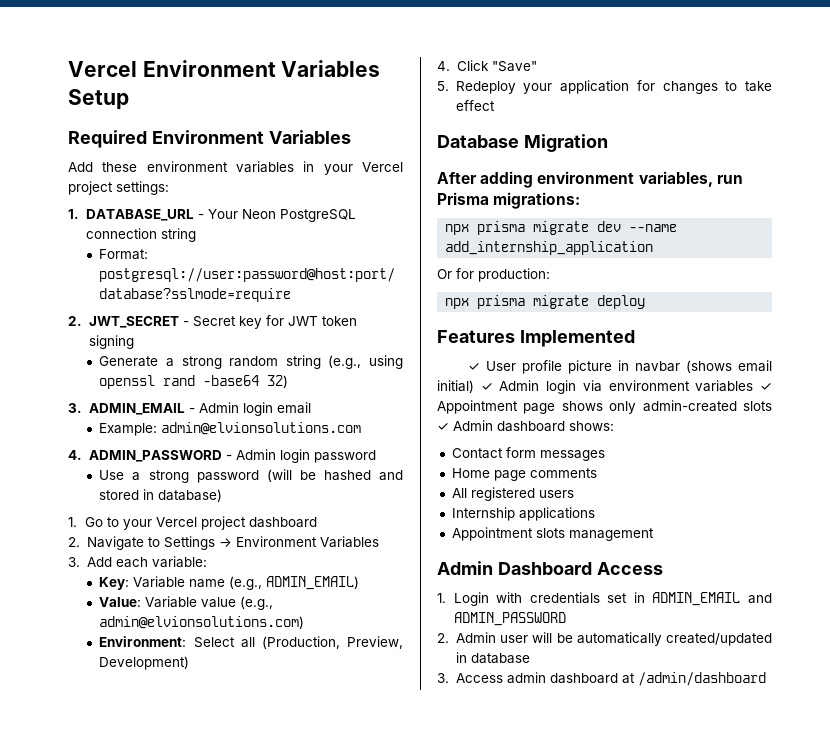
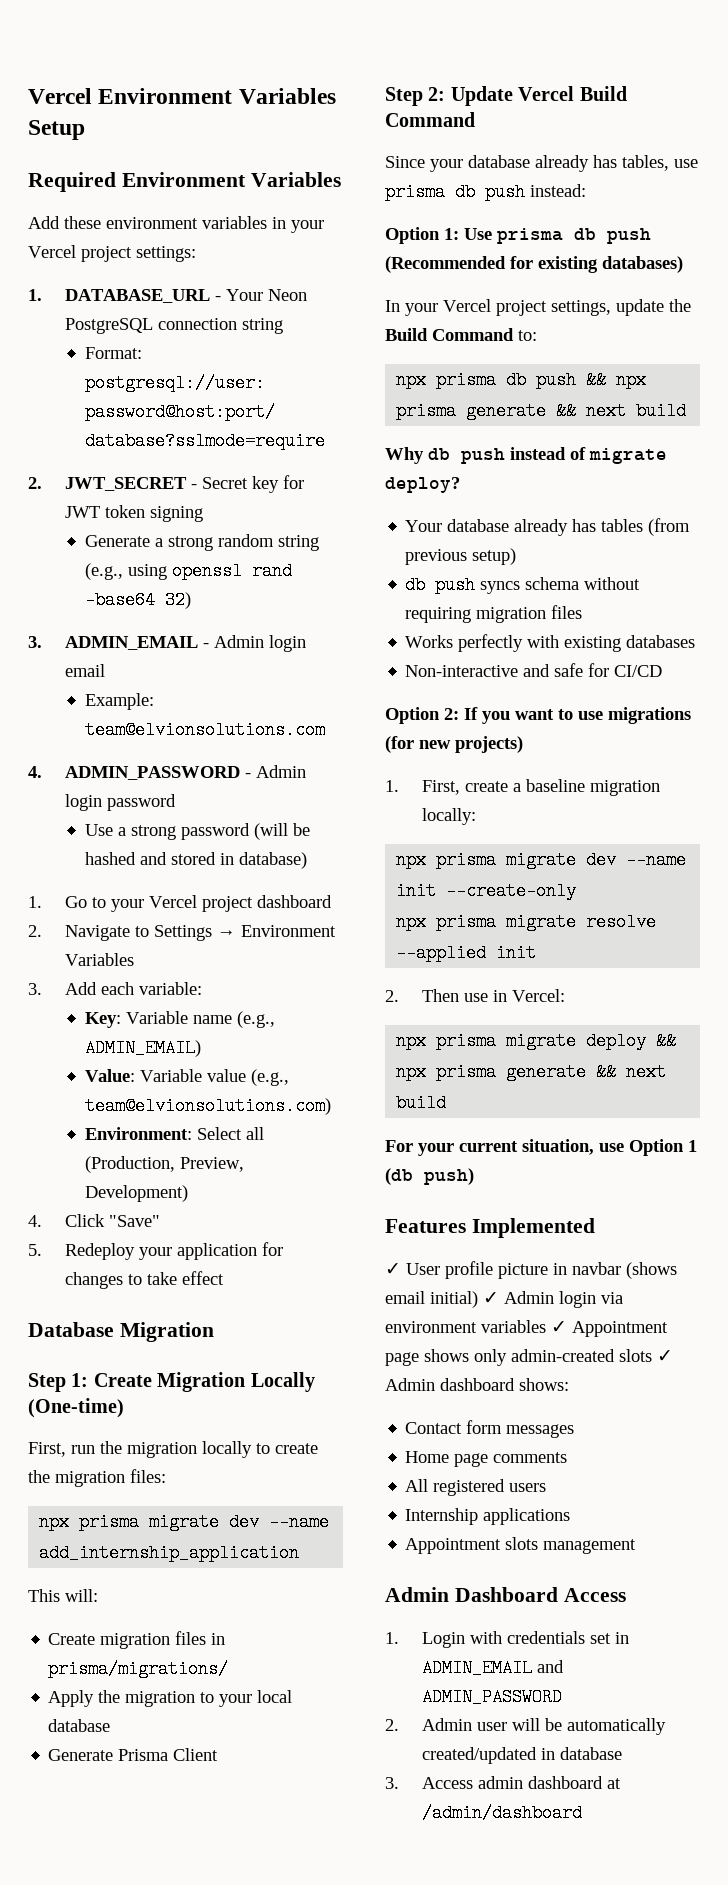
[161,422,362,435] admin@elvionsolutions.com -> [85,721,326,739] team@elvionsolutions.com
[99,616,305,629] admin@elvionsolutions.com) -> [85,1097,332,1115] team@elvionsolutions.com)
[437,171,743,188] [437,192,581,209] After adding environment variables, run Prisma migrations: -> [28,1372,315,1392] [28,1398,124,1418] [28,1441,318,1458] [28,1469,166,1487] Step 1: Create Migration Locally (One-time) // First, run the migration locally to create the migration files:
[437,268,550,282] [445,295,646,309] Or for production: // npx prisma migrate deploy -> [28,1589,98,1602] [48,1631,226,1649] [48,1660,229,1678] [48,1690,293,1707] [48,1719,111,1732] [48,1748,219,1761] [385,86,627,106] [385,112,475,127] [385,155,698,172] [385,183,586,201] [385,227,651,244] [385,256,683,273] [385,299,691,316] [385,328,537,341] [396,371,647,389] [396,402,687,420] [385,447,667,464] [385,477,460,493] [405,518,691,536] [405,548,517,565] [405,576,641,594] [405,605,583,623] [405,634,696,652] [405,663,663,677] [385,707,691,724] [385,736,523,753] [385,779,660,796] [421,808,476,825] [396,851,687,869] [396,882,577,900] [396,913,657,931] [396,944,537,962] [385,989,565,1002] [396,1032,677,1050] [396,1063,667,1081] [396,1094,447,1112] [385,1139,697,1156] [385,1168,474,1185] This will: // Create migration files in prisma/migrations/ // Apply the migration to your local database // Generate Prisma Client // Step 2: Update Vercel Build Command // Since your database already has tables, use prisma db push instead: // Option 1: Use prisma db push (Recommended for existing databases) // In your Vercel project settings, update the Build Command to: // npx prisma db push && npx prisma generate && next build // Why db push instead of migrate deploy? // Your database already has tables (from previous setup) // db push syncs schema without requiring migration files // Works perfectly with existing databases // Non-interactive and safe for CI/CD // Option 2: If you want to use migrations (for new projects) // 1. First, create a baseline migration locally: // npx prisma migrate dev --name init --create-only // npx prisma migrate resolve --applied init // 2. Then use in Vercel: // npx prisma migrate deploy && npx prisma generate && next build // For your current situation, use Option 1 (db push)

